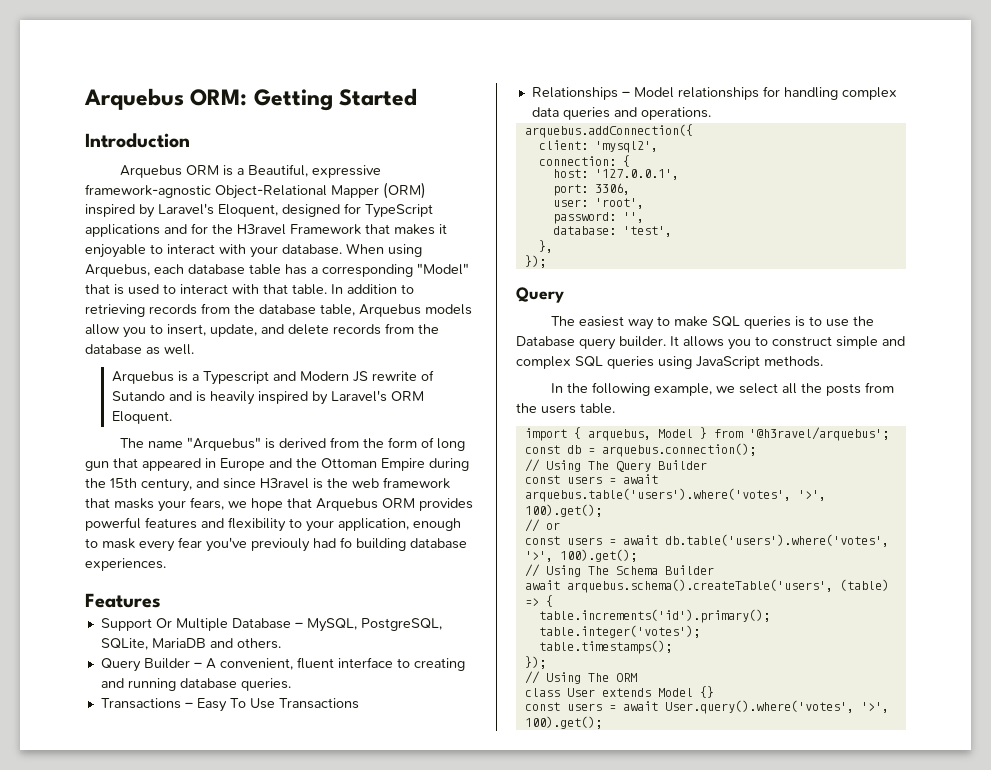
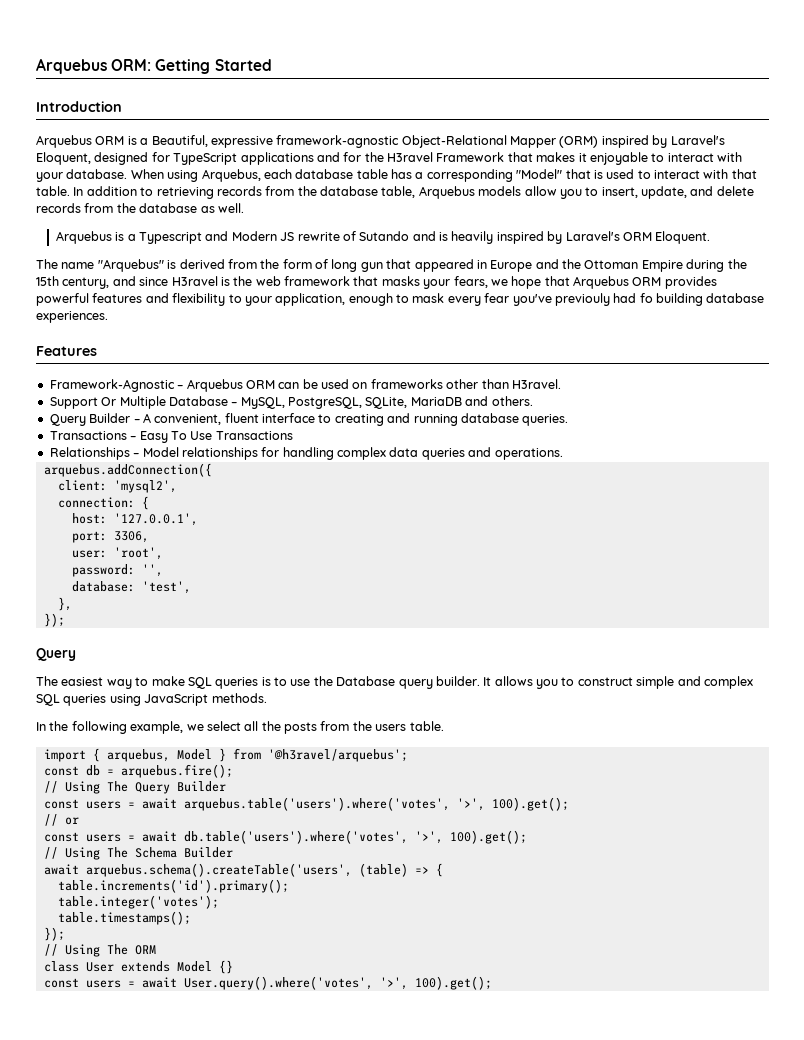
(161, 600) none -> [49,379,561,392] // Framework-Agnostic – Arquebus ORM can be used on frameworks other than H3ravel.
[601,443,756,457] arquebus.connection(); -> [120,764,233,778] arquebus.fire();

